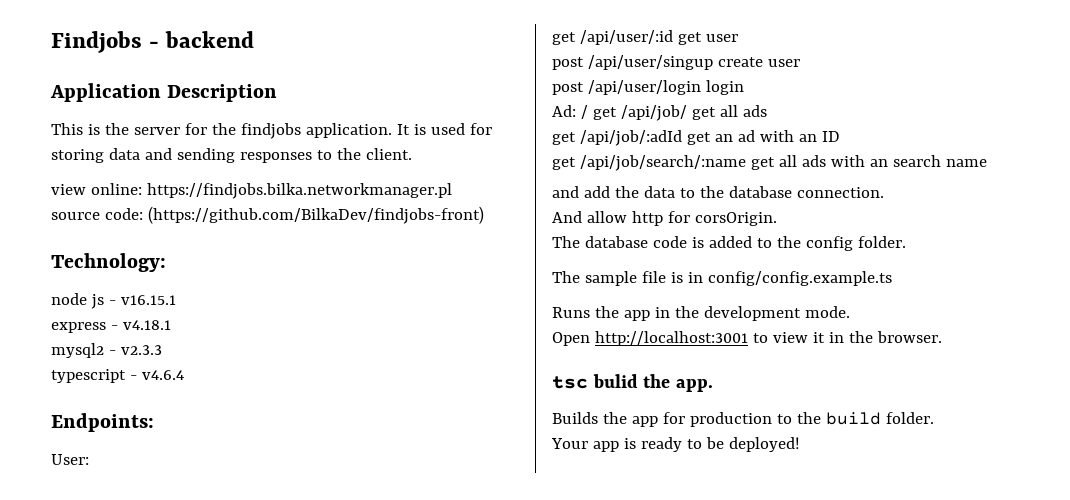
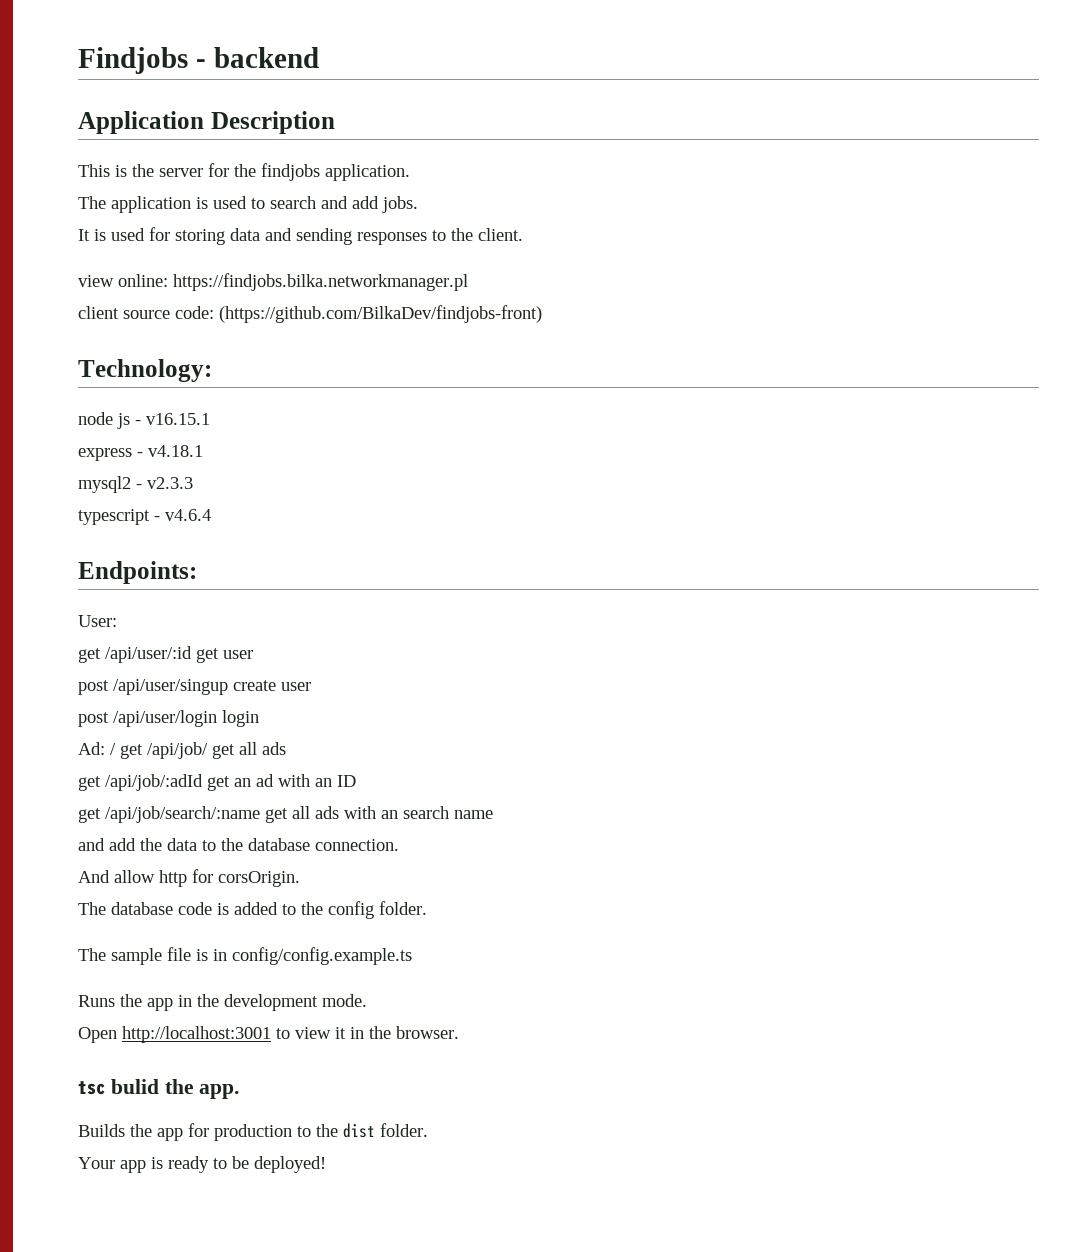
(392, 130) none -> [78,196,418,213] // The application is used to search and add jobs. //
(452, 191) none -> [78,306,119,319] client
[825,412,881,425] build -> [343,1123,375,1138] dist

